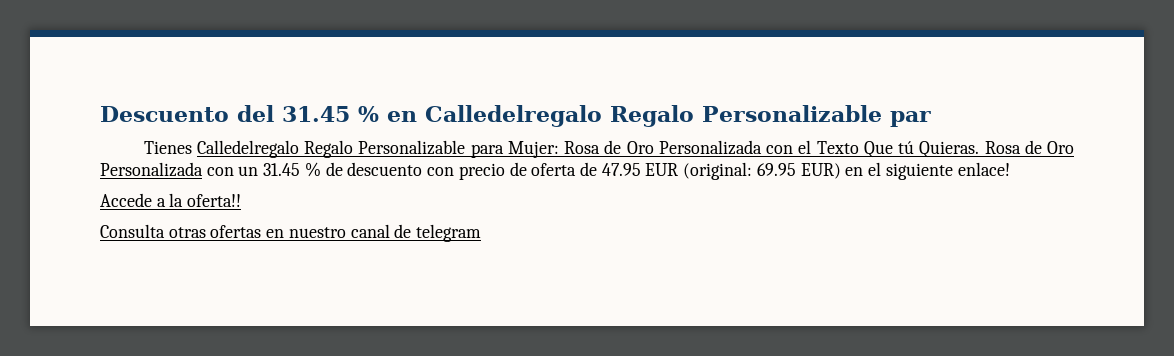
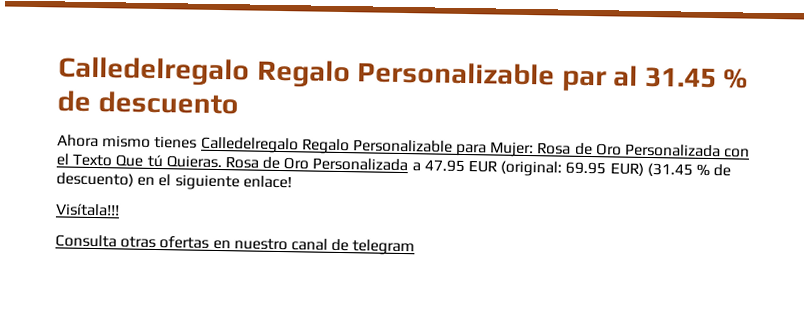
[100,105,417,122] Descuento del 31.45 % en -> (58, 71) none
[143,141,192,154] // Tienes -> [613,65,749,89] [57,90,239,115] [57,134,198,149] al 31.45 % de descuento // Ahora mismo tienes
[206,162,597,180] con un 31.45 % de descuento con precio de oferta de -> [411,162,421,172] a
(841, 171) none -> [646,162,732,177] [56,172,134,187] (31.45 % de descuento)
[100,193,242,207] Accede a la oferta!! -> [55,203,120,217] Visítala!!!

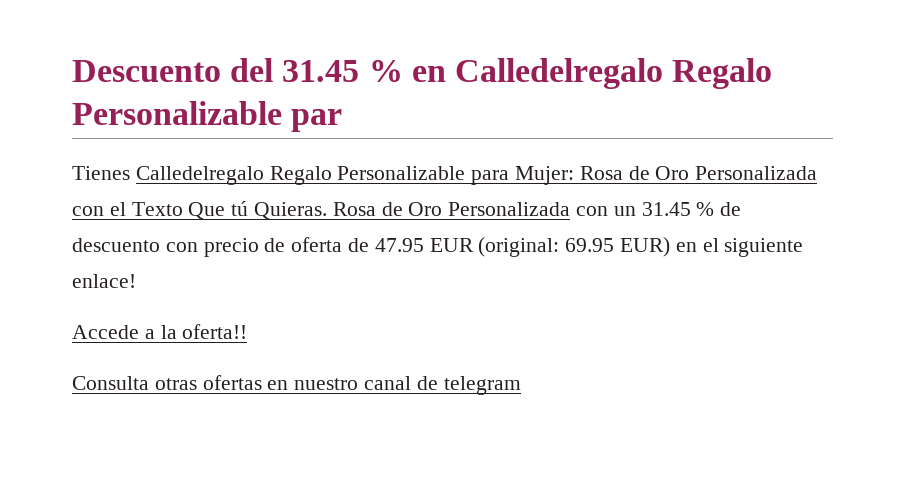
(58, 71) none -> [72,58,446,82] Descuento del 31.45 % en
[613,65,749,89] [57,90,239,115] [57,134,198,149] al 31.45 % de descuento // Ahora mismo tienes -> [72,166,130,180] // Tienes
[411,162,421,172] a -> [576,202,742,216] [72,237,370,257] con un 31.45 % de descuento con precio de oferta de
[646,162,732,177] [56,172,134,187] (31.45 % de descuento) -> (671, 247) none
[55,203,120,217] Visítala!!! -> [72,324,248,339] Accede a la oferta!!

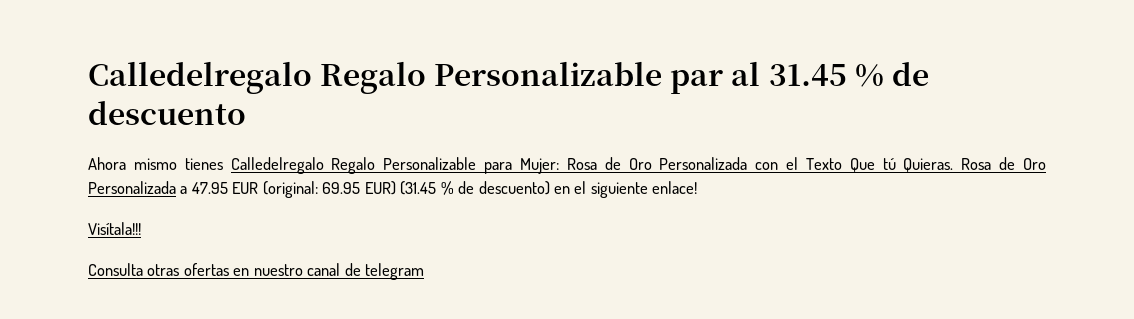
[72,58,446,82] Descuento del 31.45 % en -> (88, 77) none
[72,166,130,180] // Tienes -> [731,61,929,87] [88,101,246,125] [88,157,223,170] al 31.45 % de descuento // Ahora mismo tienes
[576,202,742,216] [72,237,370,257] con un 31.45 % de descuento con precio de oferta de -> [180,186,188,194] a
(671, 247) none -> [400,181,550,195] (31.45 % de descuento)
[72,324,248,339] Accede a la oferta!! -> [88,222,141,235] Visítala!!!

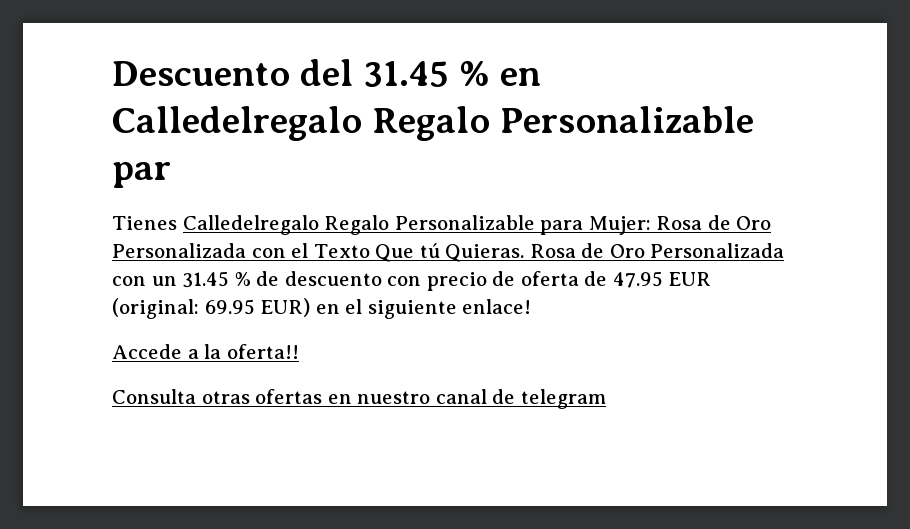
(88, 77) none -> [112,59,541,87] Descuento del 31.45 % en
[731,61,929,87] [88,101,246,125] [88,157,223,170] al 31.45 % de descuento // Ahora mismo tienes -> [112,216,177,230] // Tienes
[180,186,188,194] a -> [112,271,608,291] con un 31.45 % de descuento con precio de oferta de
[400,181,550,195] (31.45 % de descuento) -> (311, 307) none
[88,222,141,235] Visítala!!! -> [112,344,299,359] Accede a la oferta!!

